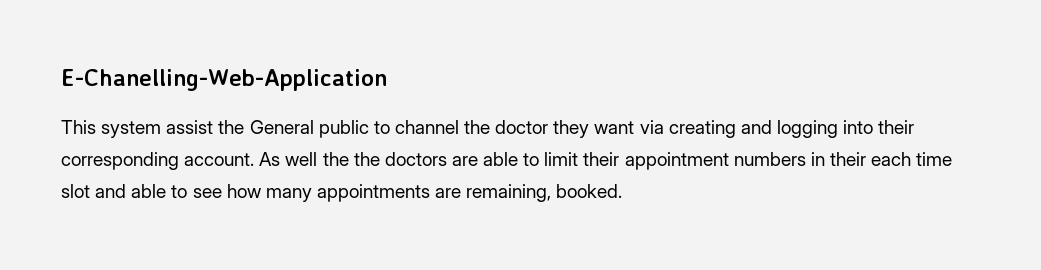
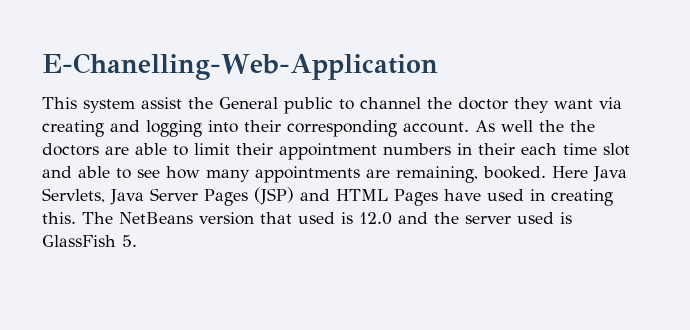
(623, 191) none -> [552,166,627,182] [42,187,614,206] [42,212,572,225] [42,235,137,247] Here Java Servlets, Java Server Pages (JSP) and HTML Pages have used in creating this. The NetBeans version that used is 12.0 and the server used is GlassFish 5.

